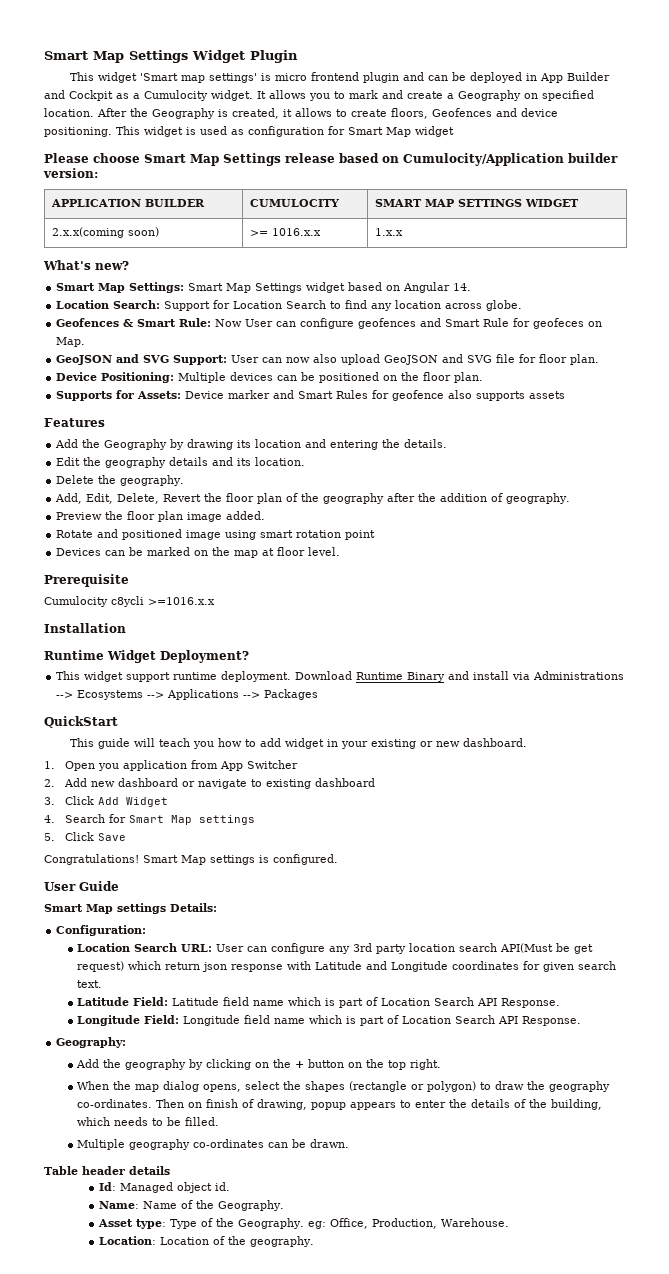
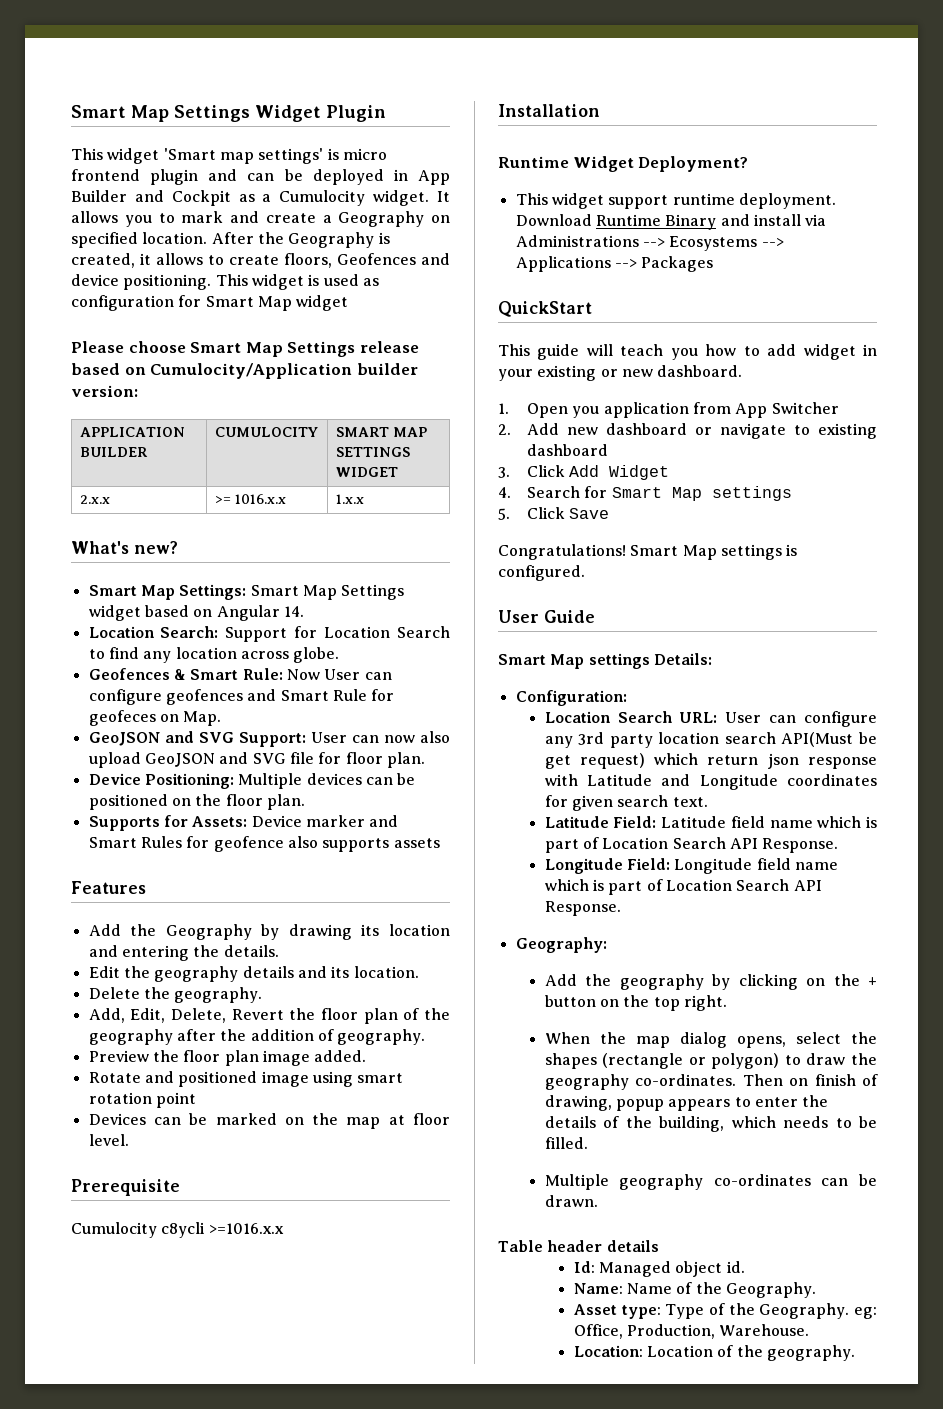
[52,227,160,238] 2.x.x(coming soon) -> [79,495,110,504] 2.x.x

